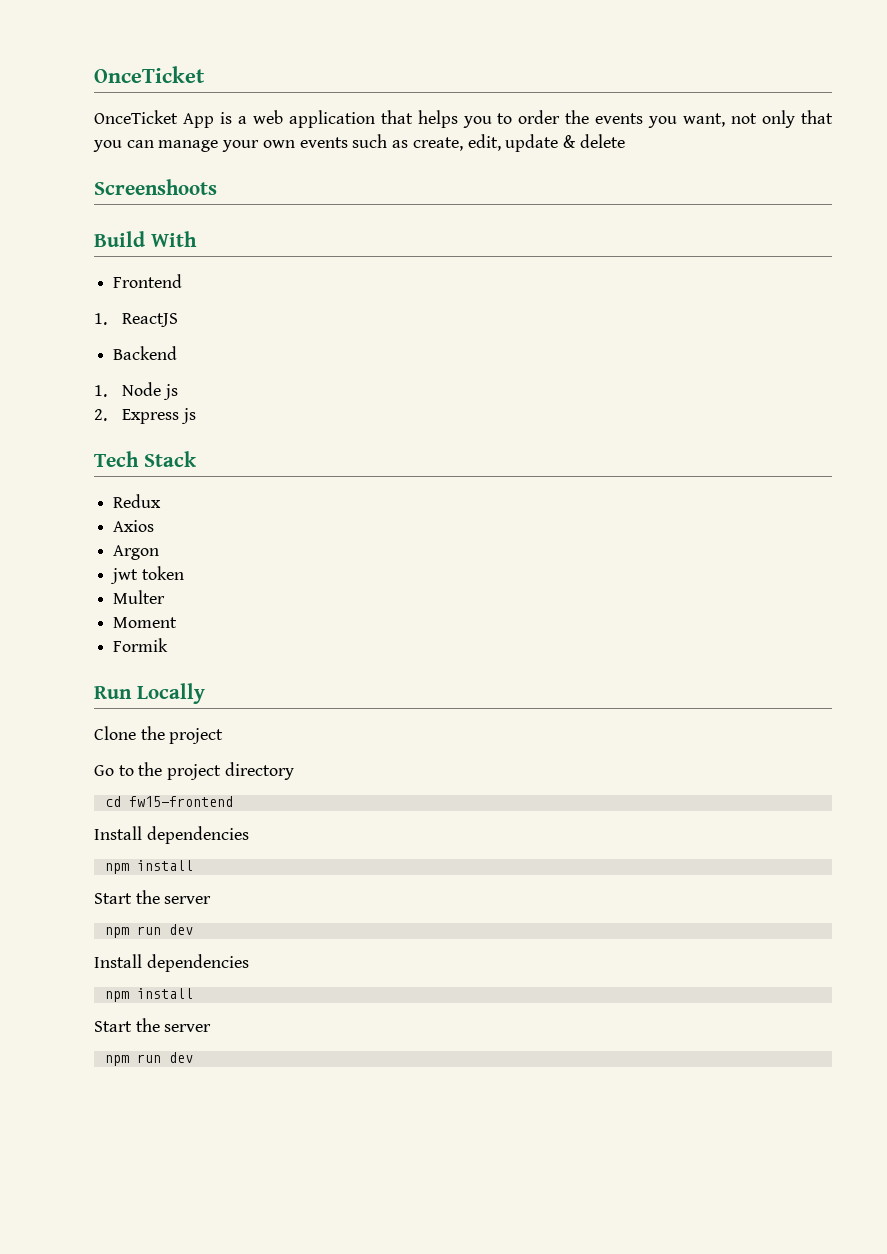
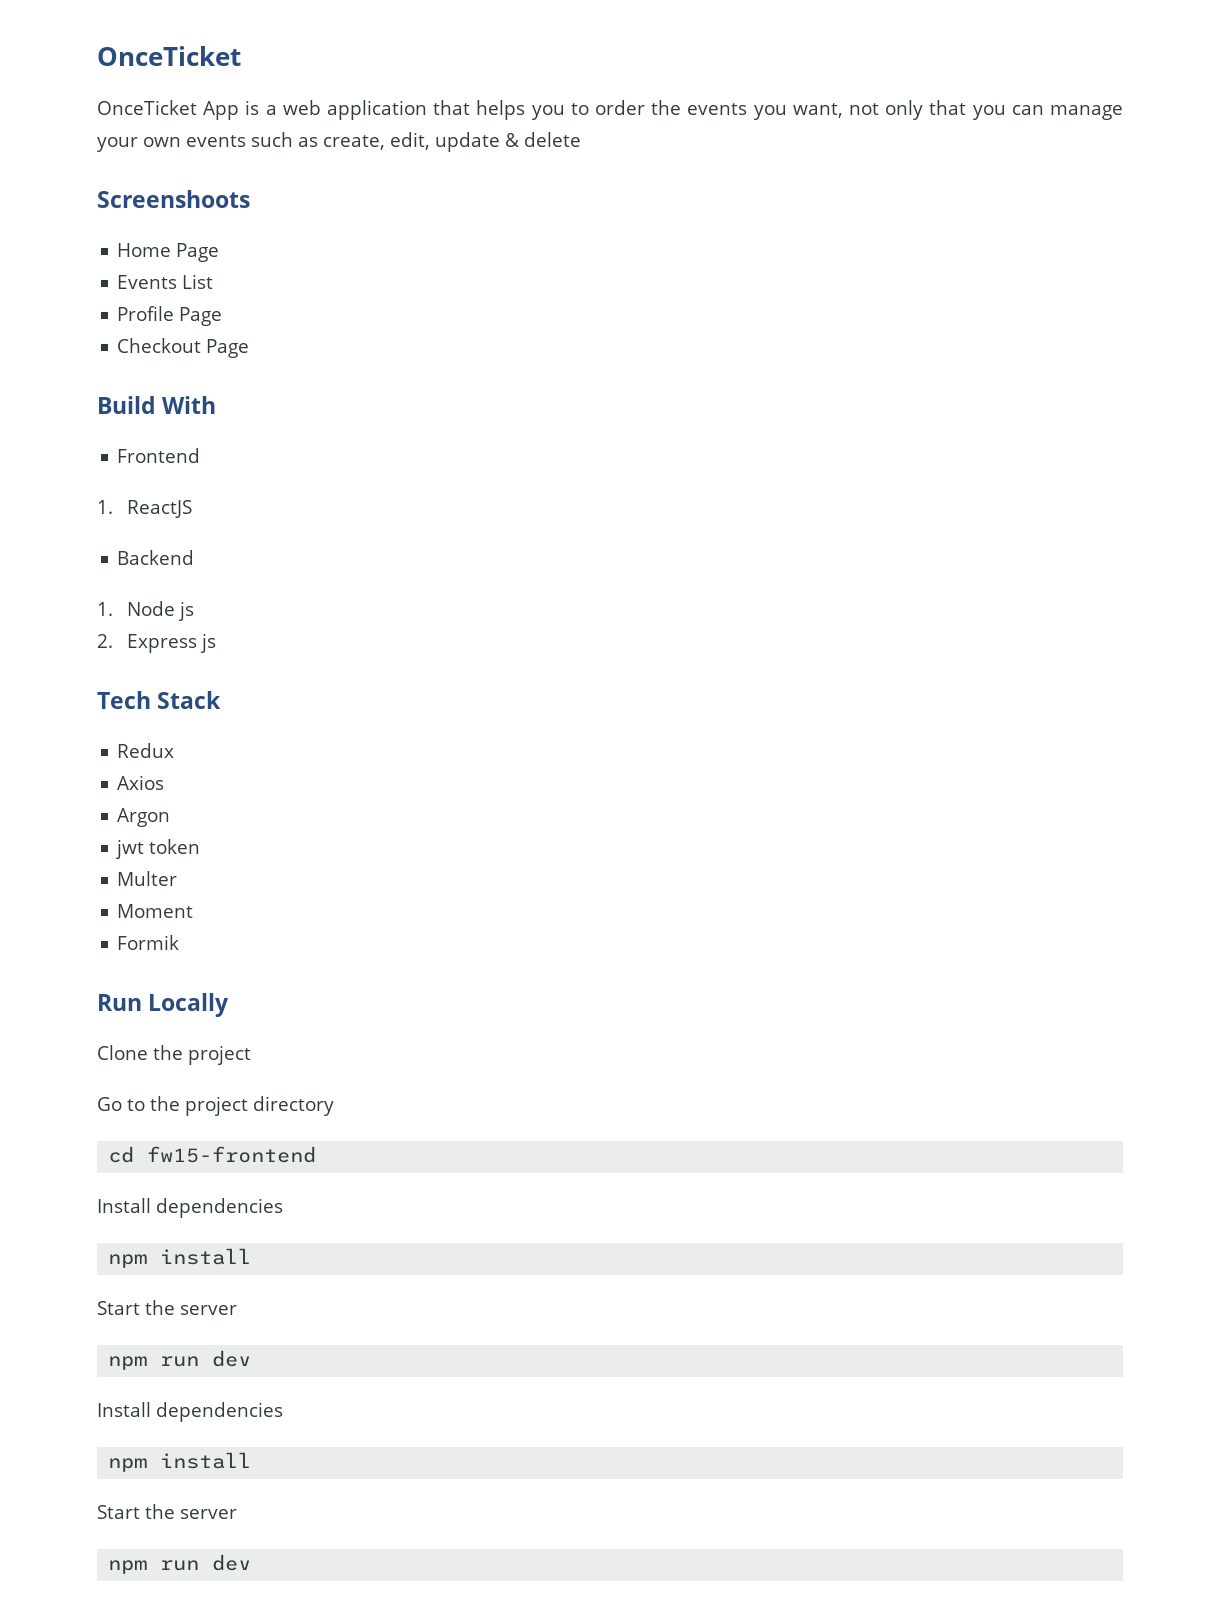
(217, 187) none -> [117,243,220,262] [117,274,214,289] [117,306,223,326] [117,338,250,358] // Home Page // Events List // Profile Page // Checkout Page

